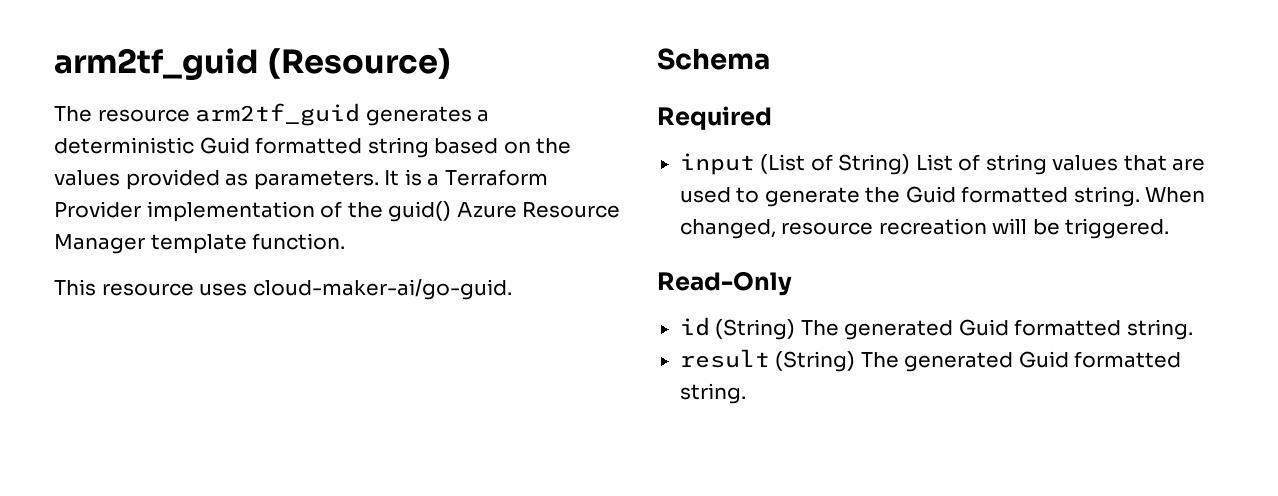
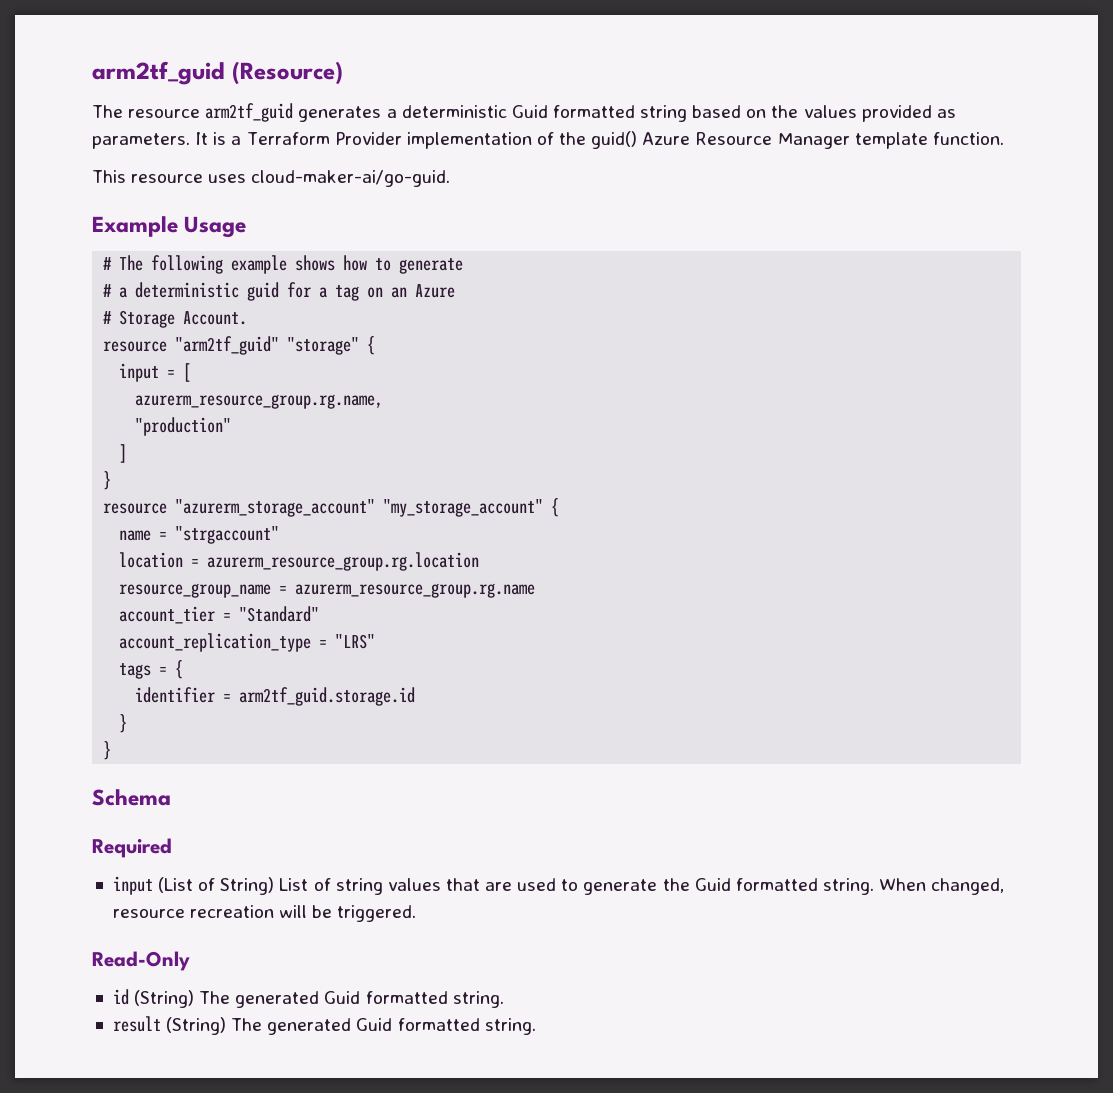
(512, 289) none -> [92,216,247,238] [103,255,464,274] [103,282,456,301] [103,310,248,328] [103,336,376,355] [119,363,192,382] [135,394,384,409] [135,417,232,436] [119,444,128,463] [103,471,112,490] [103,498,560,517] [119,526,280,544] [119,552,480,571] [119,583,536,598] [119,606,320,624] [119,633,376,652] [119,660,184,679] [135,687,416,706] [119,714,128,733] [103,741,112,760] // Example Usage // # The following example shows how to generate // # a deterministic guid for a tag on an Azure // # Storage Account. // resource "arm2tf_guid" "storage" { // input = [ // azurerm_resource_group.rg.name, // "production" // ] // } // resource "azurerm_storage_account" "my_storage_account" { // name = "strgaccount" // location = azurerm_resource_group.rg.location // resource_group_name = azurerm_resource_group.rg.name // account_tier = "Standard" // account_replication_type = "LRS" // tags = { // identifier = arm2tf_guid.storage.id // } // }

